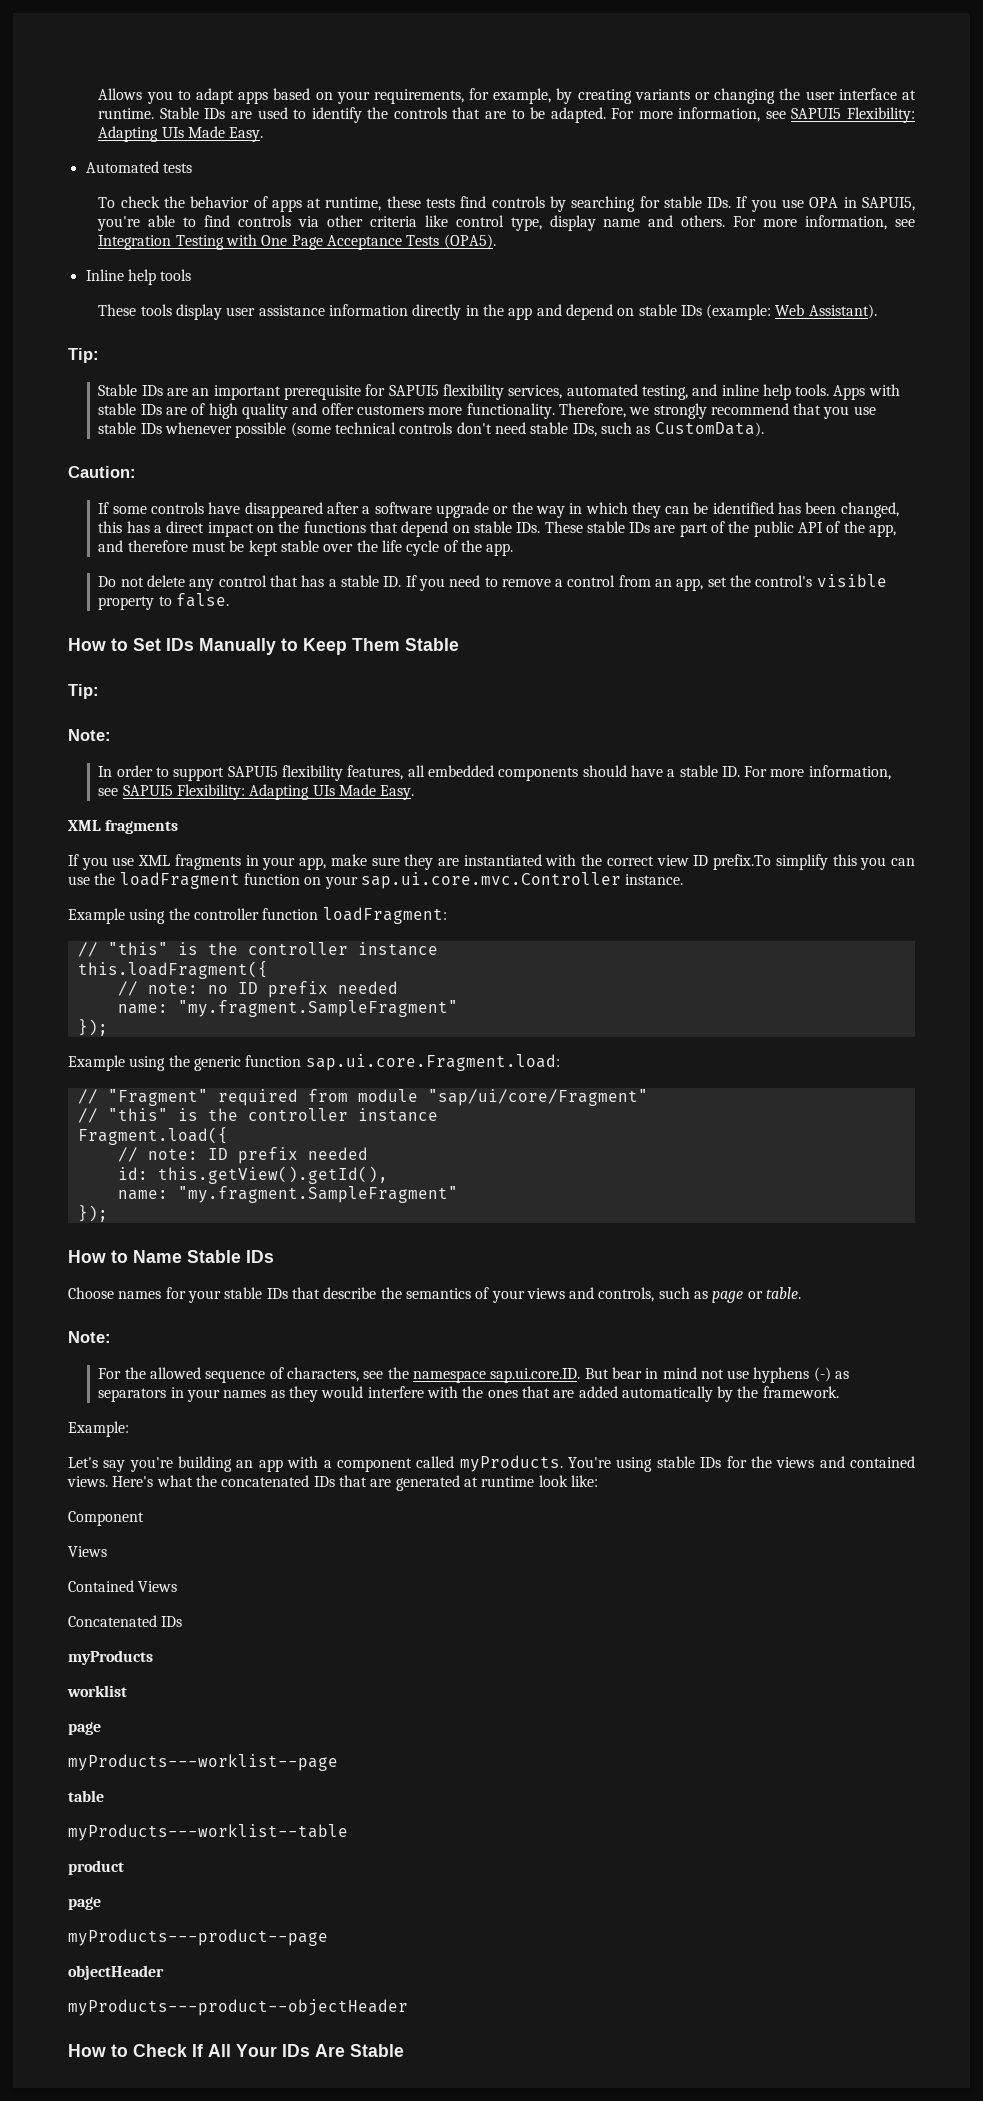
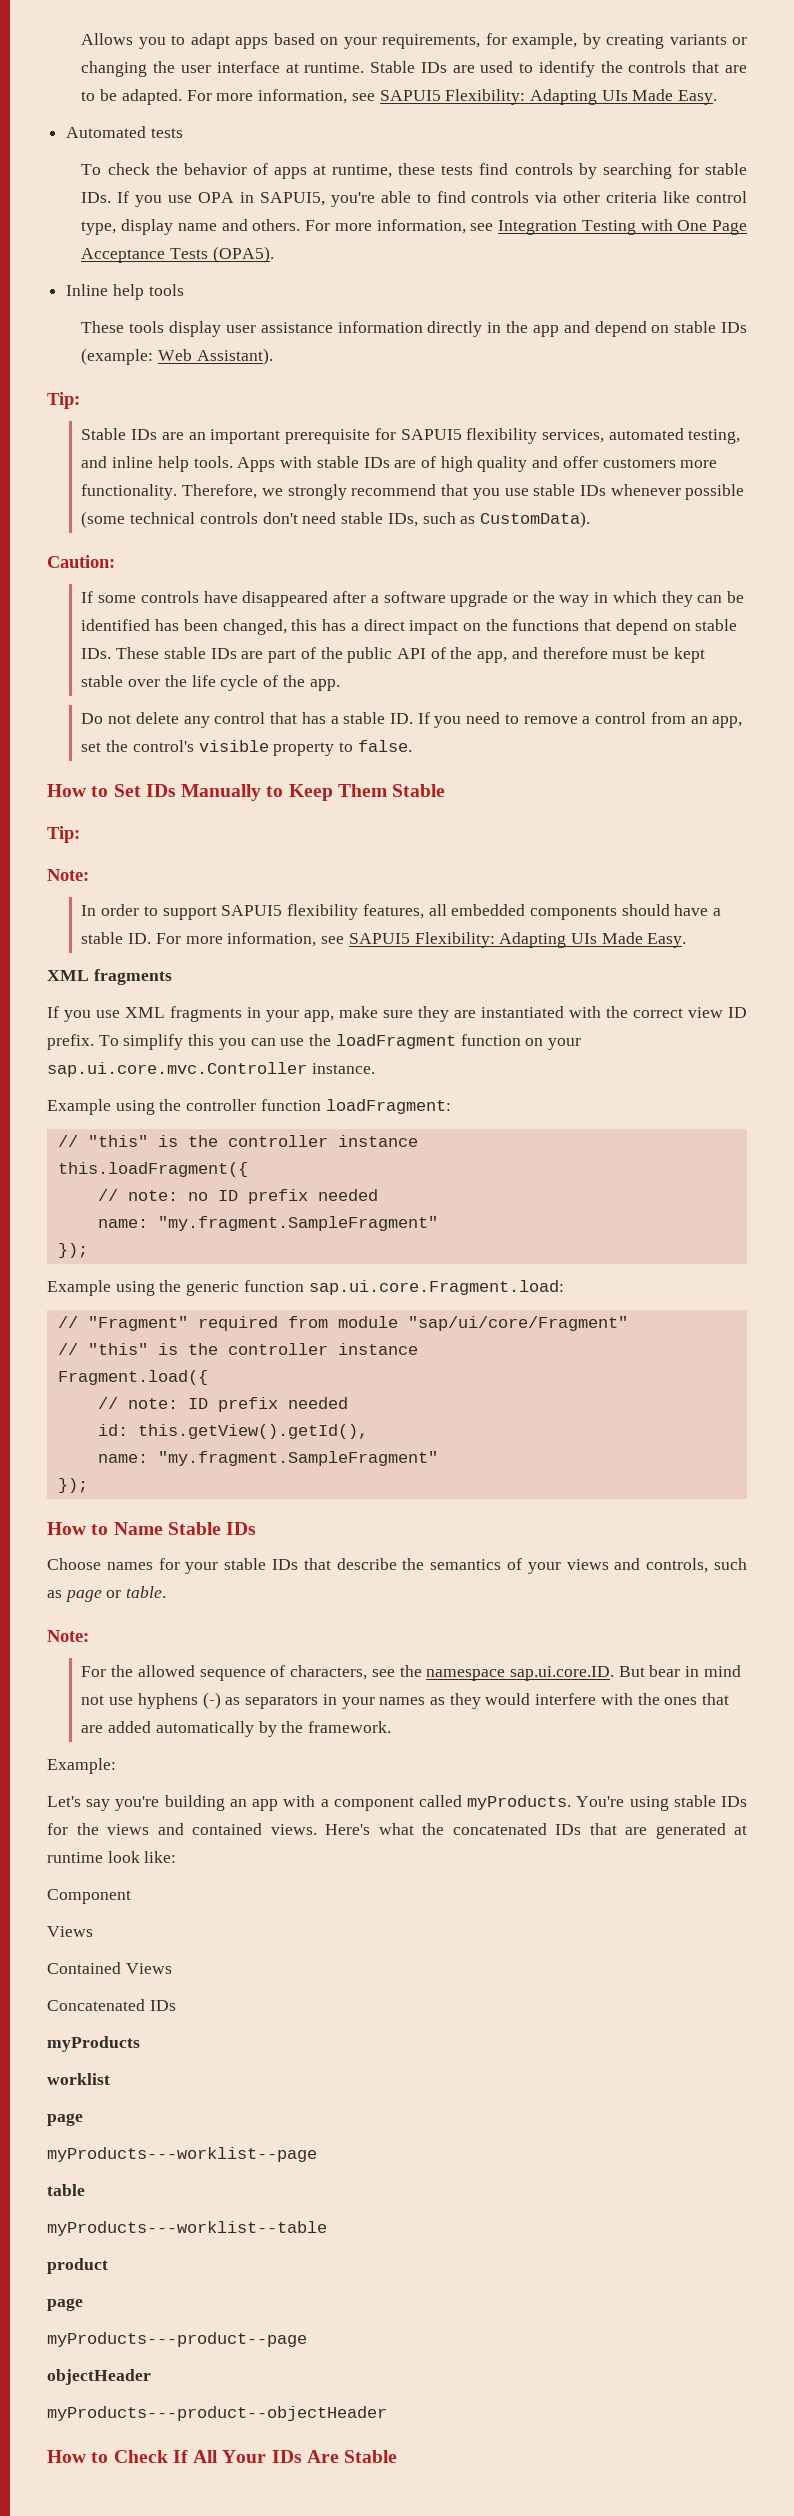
[713,854,772,870] prefix.To -> [47,1034,119,1050] prefix. To

